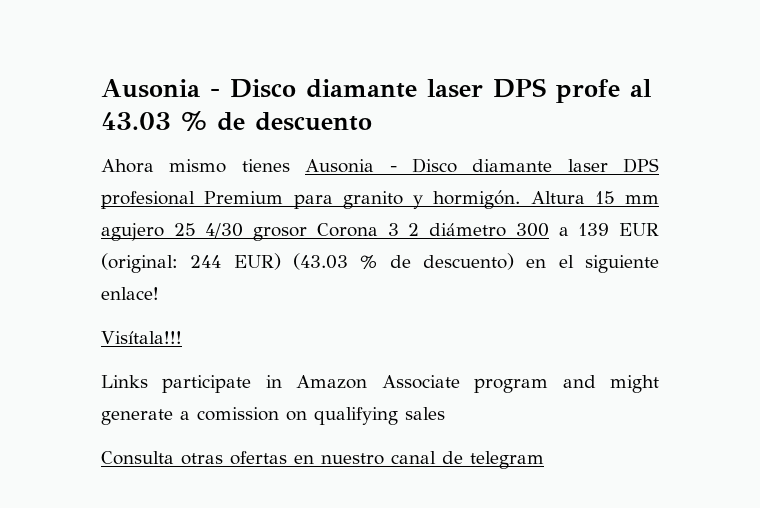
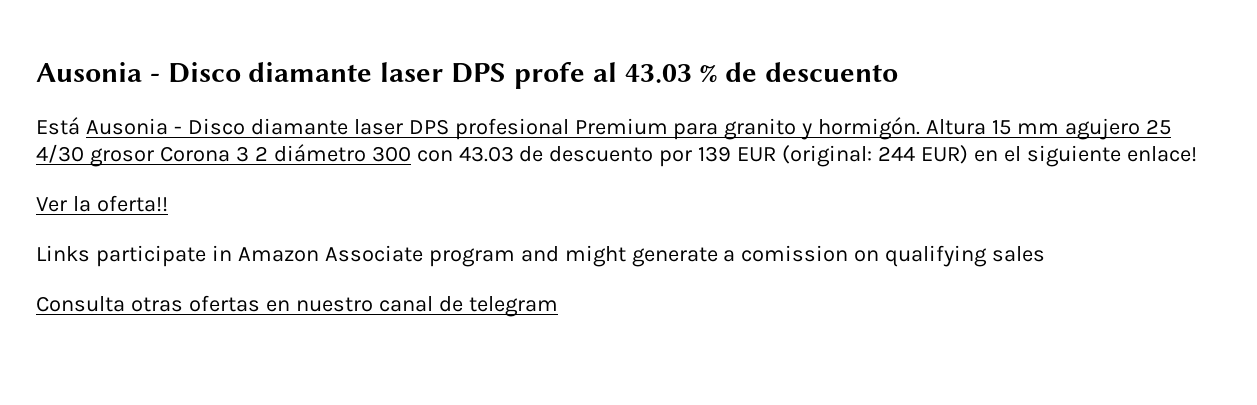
[101,159,290,173] Ahora mismo tienes -> [36,117,80,135] Está
[558,227,569,236] a -> [416,146,693,167] con 43.03 de descuento por
[293,253,514,270] (43.03 % de descuento) -> (969, 154) none
[101,331,182,344] Visítala!!! -> [36,195,168,212] Ver la oferta!!

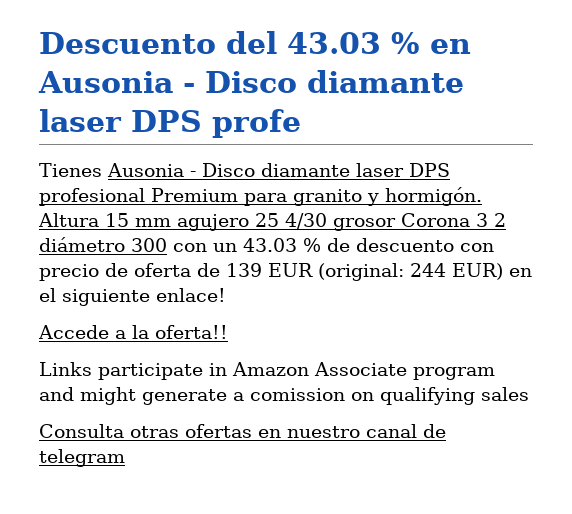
(36, 72) none -> [39,31,471,54] Descuento del 43.03 % en
[592,62,899,83] [36,117,80,135] al 43.03 % de descuento // Está -> [39,163,102,177] // Tienes
[458,146,693,167] 43.03 de descuento por -> [213,238,494,252] [39,263,220,281] un 43.03 % de descuento con precio de oferta de
[36,197,67,212] Ver -> [38,325,126,339] Accede a

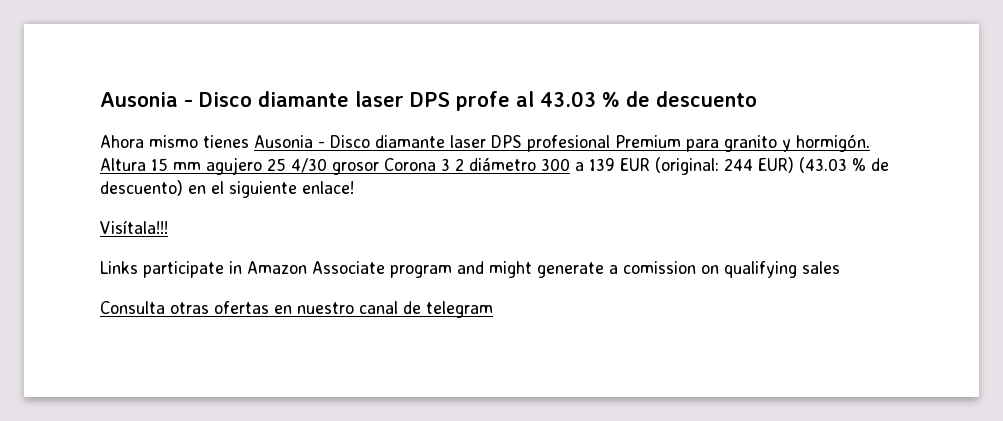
[39,31,471,54] Descuento del 43.03 % en -> (100, 99) none
[39,163,102,177] // Tienes -> [516,91,757,107] [100,135,249,148] al 43.03 % de descuento // Ahora mismo tienes
[173,238,494,252] [39,263,220,281] con un 43.03 % de descuento con precio de oferta de -> [575,162,584,171] a
(503, 271) none -> [799,157,889,173] [100,180,183,196] (43.03 % de descuento)
[38,325,228,339] Accede a la oferta!! -> [100,220,168,234] Visítala!!!

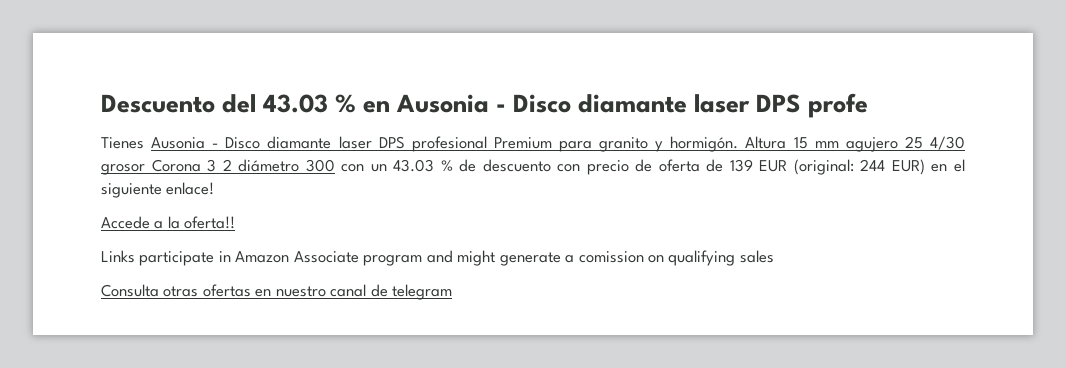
(100, 99) none -> [101,94,391,113] Descuento del 43.03 % en
[516,91,757,107] [100,135,249,148] al 43.03 % de descuento // Ahora mismo tienes -> [101,137,144,149] // Tienes
[575,162,584,171] a -> [341,159,724,175] con un 43.03 % de descuento con precio de oferta de
[799,157,889,173] [100,180,183,196] (43.03 % de descuento) -> (925, 167) none
[100,220,168,234] Visítala!!! -> [101,216,236,229] Accede a la oferta!!

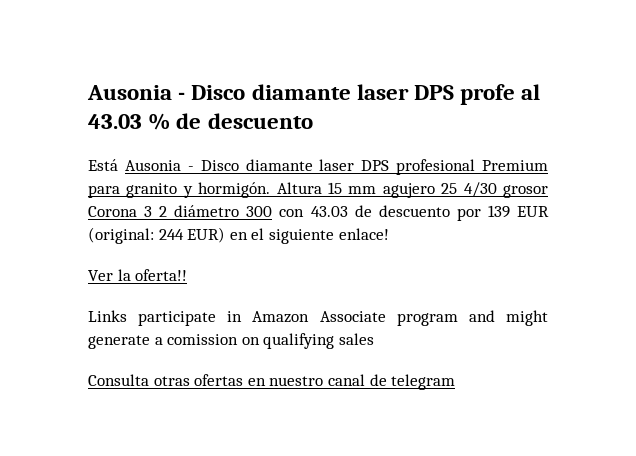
[101,94,391,113] Descuento del 43.03 % en -> (87, 92) none
[101,137,144,149] // Tienes -> [521,84,541,100] [88,113,313,130] [88,159,118,171] al 43.03 % de descuento // Está
[370,159,724,175] un 43.03 % de descuento con precio de oferta de -> [310,205,481,221] 43.03 de descuento por
[101,216,164,229] Accede a -> [88,270,113,281] Ver

